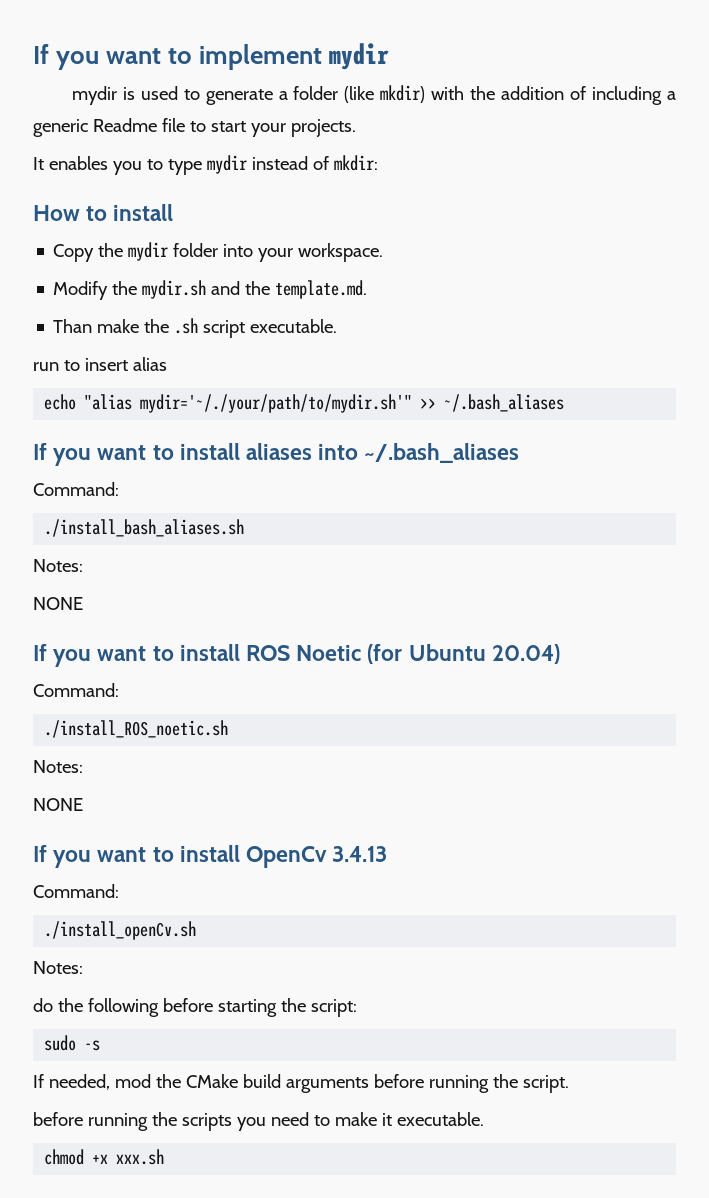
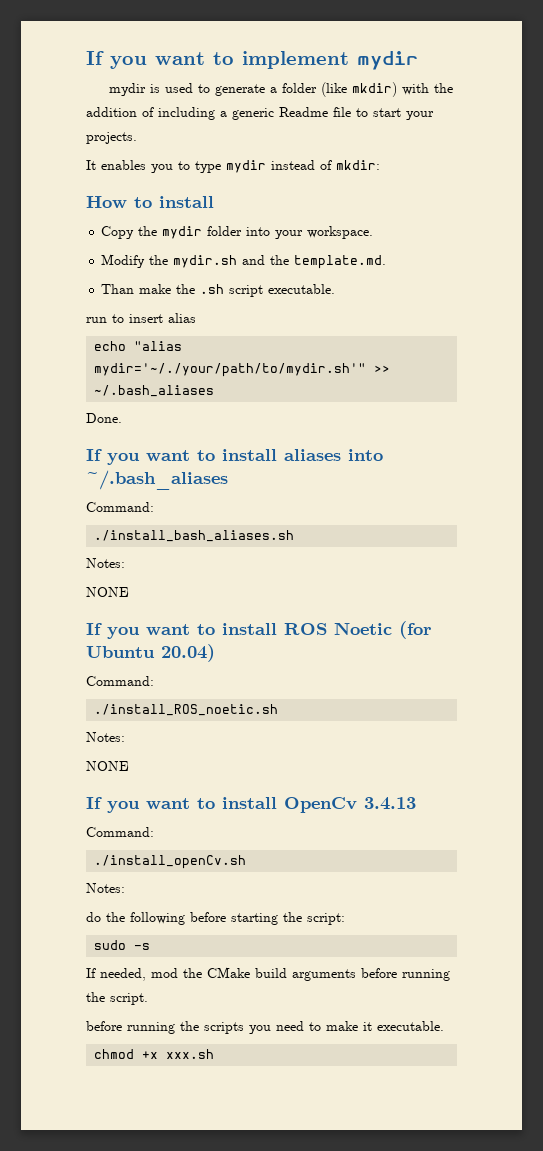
(565, 403) none -> [86,413,122,423] // Done.

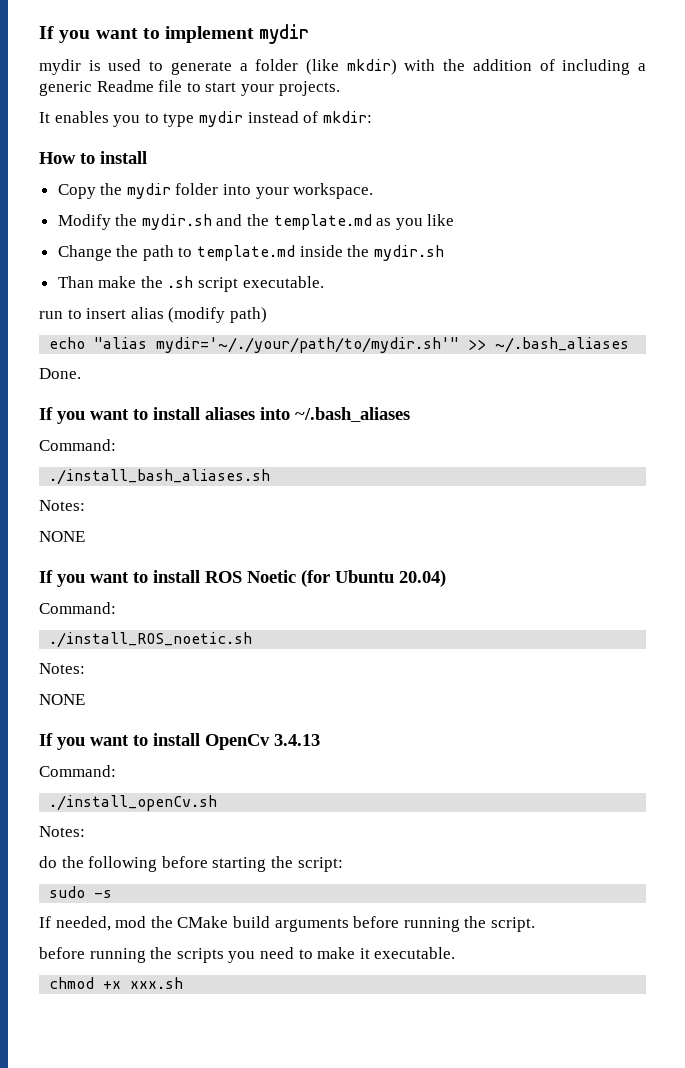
[294,255,387,269] template.md. -> [273,214,455,230] [57,245,444,261] template.md as you like // Change the path to template.md inside the mydir.sh
(196, 318) none -> [168,307,267,323] (modify path)

